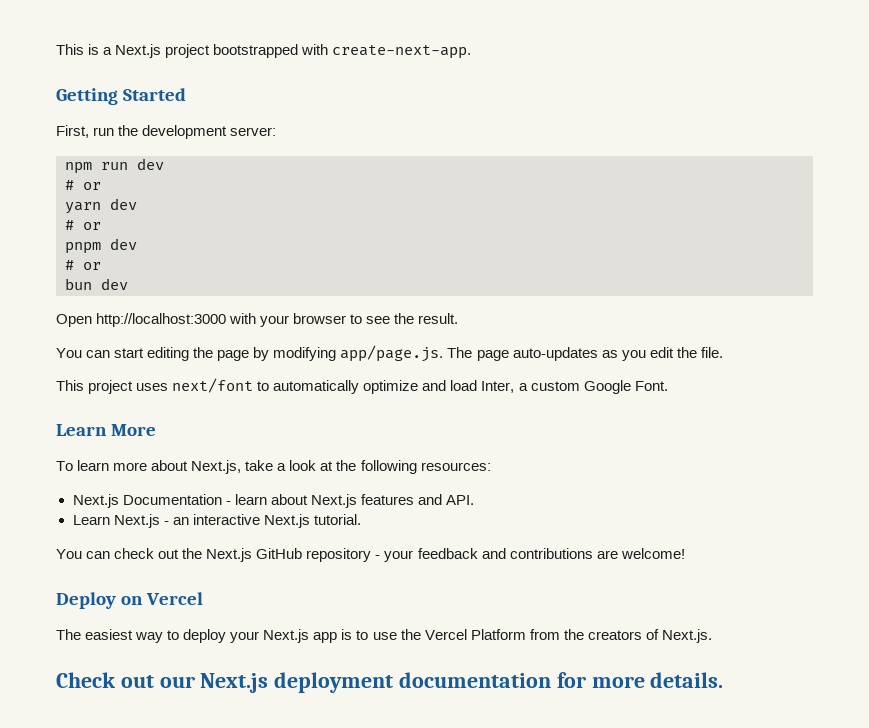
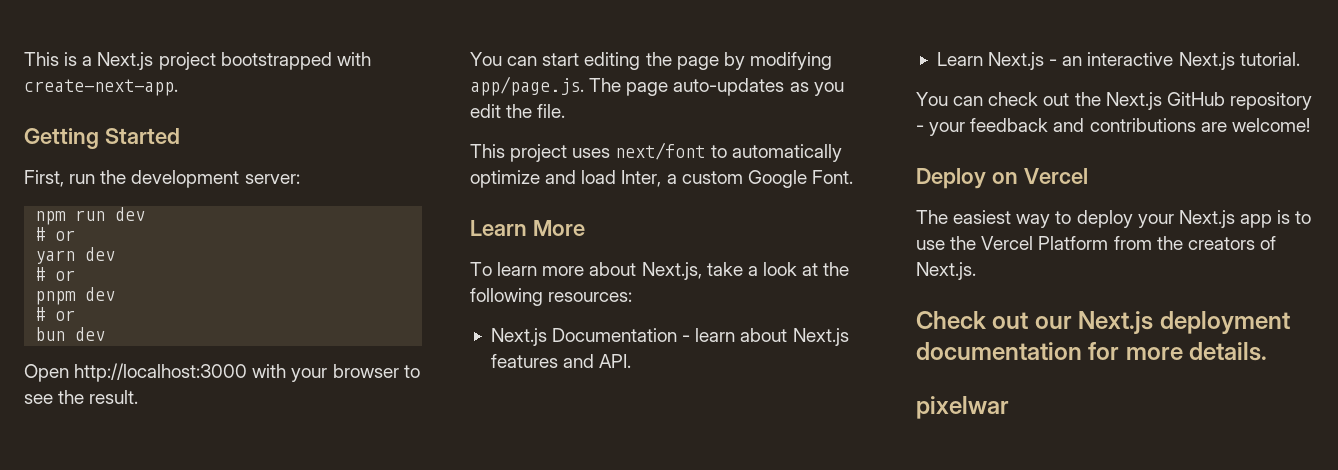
(724, 680) none -> [916,396,1009,419] // pixelwar

